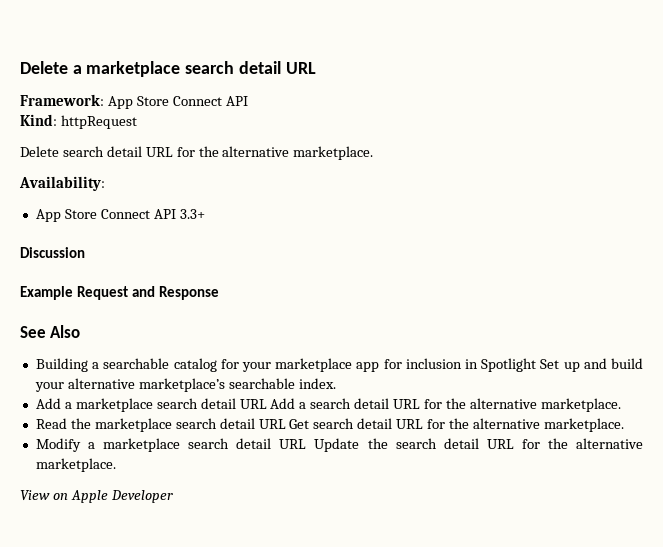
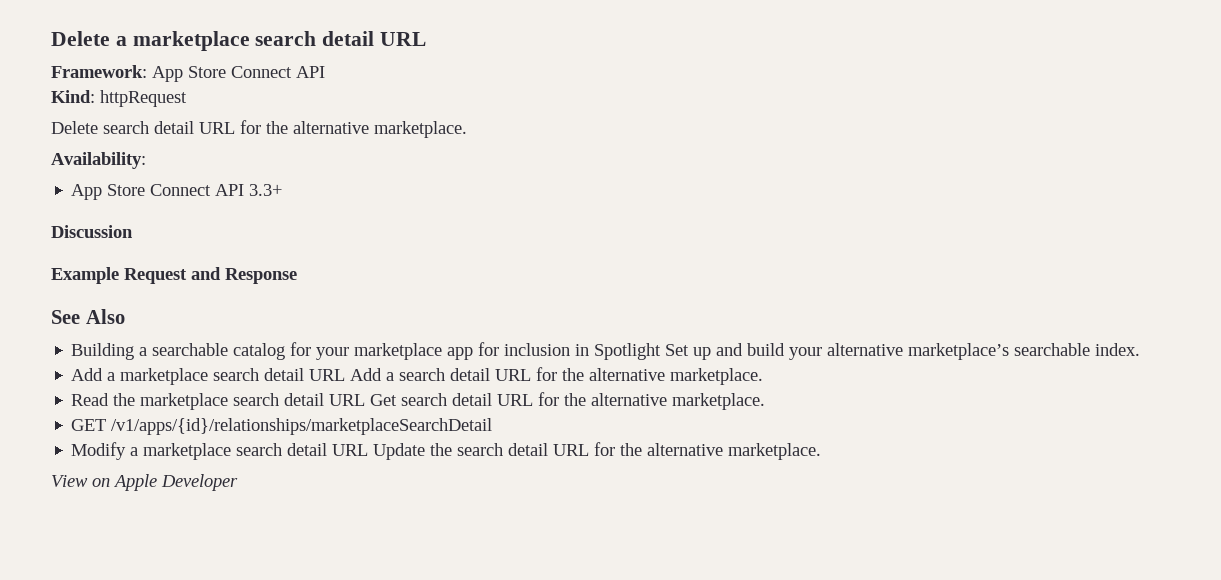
(624, 425) none -> [71,418,493,435] // GET /v1/apps/{id}/relationships/marketplaceSearchDetail

